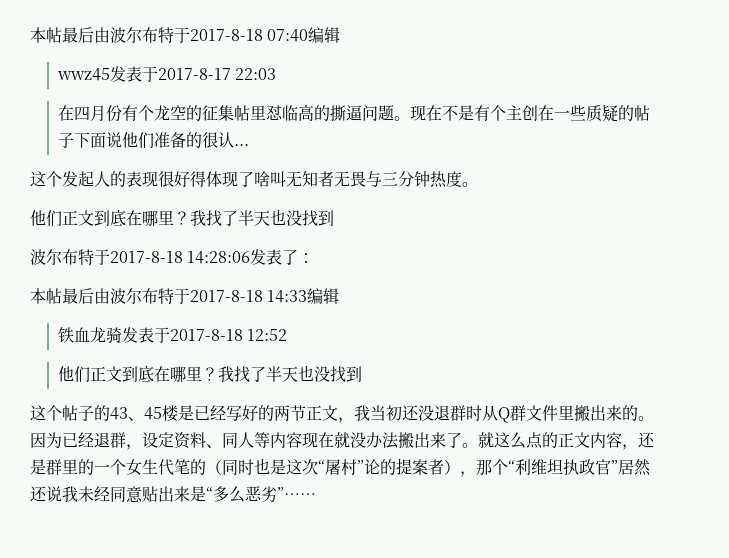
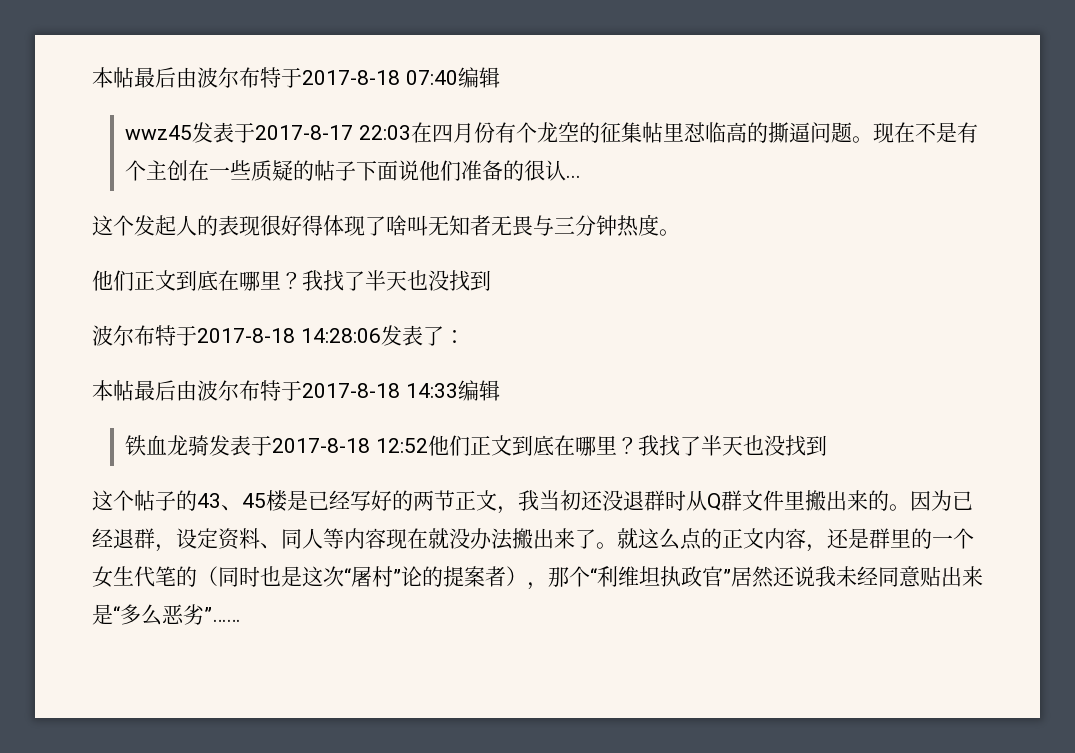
(277, 74) // -> (411, 132) none
(288, 335) // -> (428, 445) none

